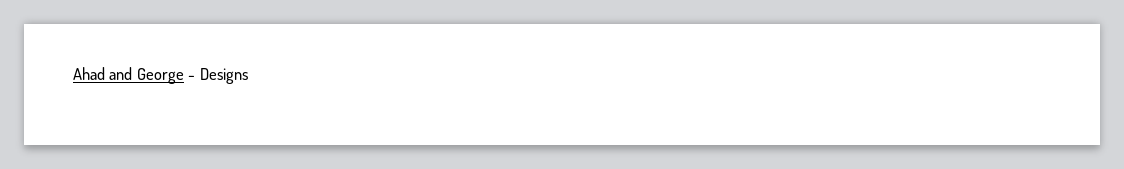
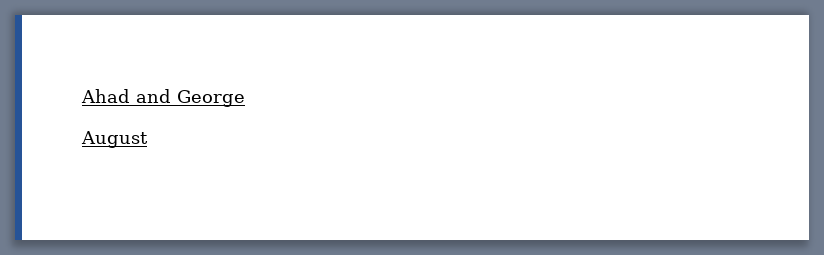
[188,68,248,84] - Designs -> [81,131,148,148] // August

